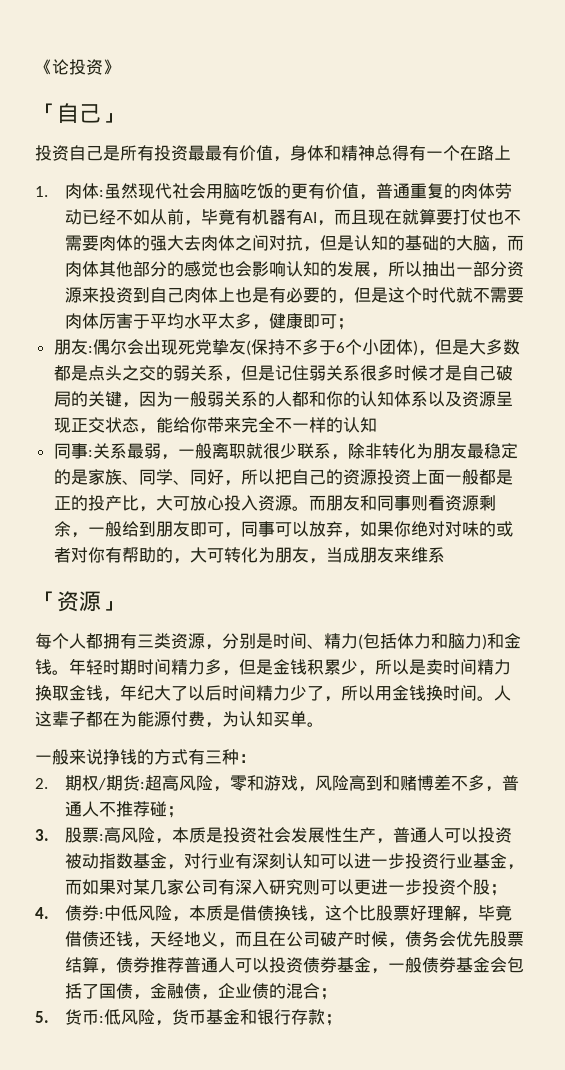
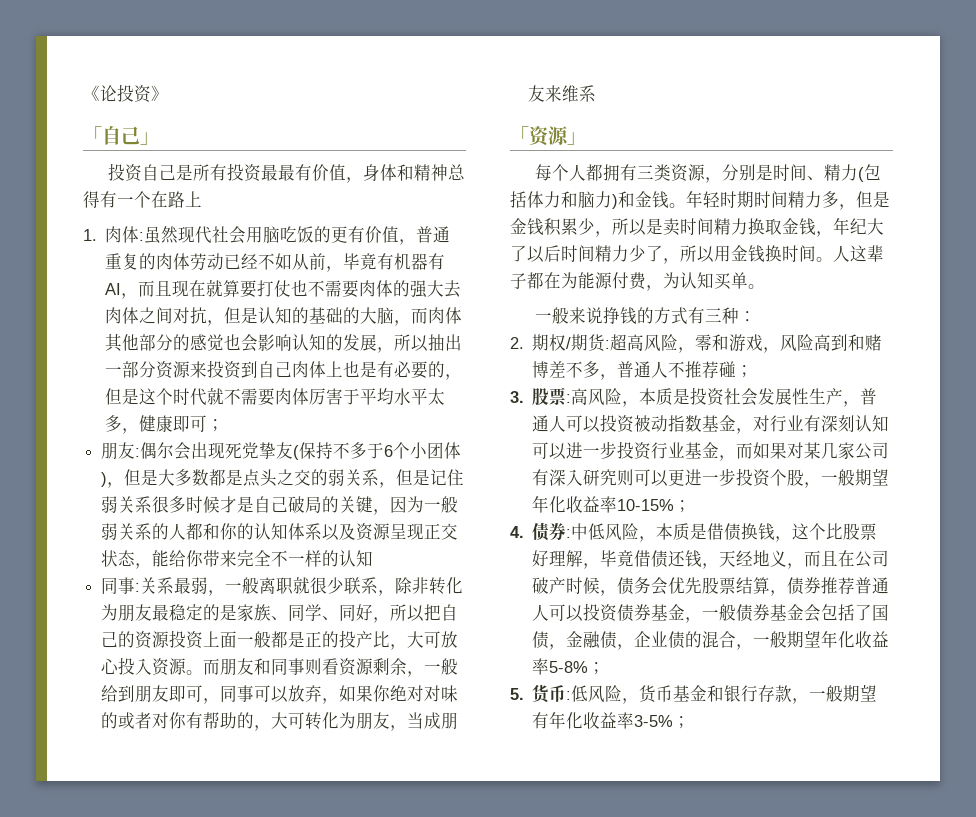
(490, 887) none -> [804,468,890,488] [532,495,675,513] ，一般期望年化收益率10-15%
(320, 991) none -> [736,630,890,650] [532,658,589,675] ，一般期望年化收益率5-8%
(325, 1017) none -> [792,684,878,704] [532,711,674,729] ，一般期望有年化收益率3-5%

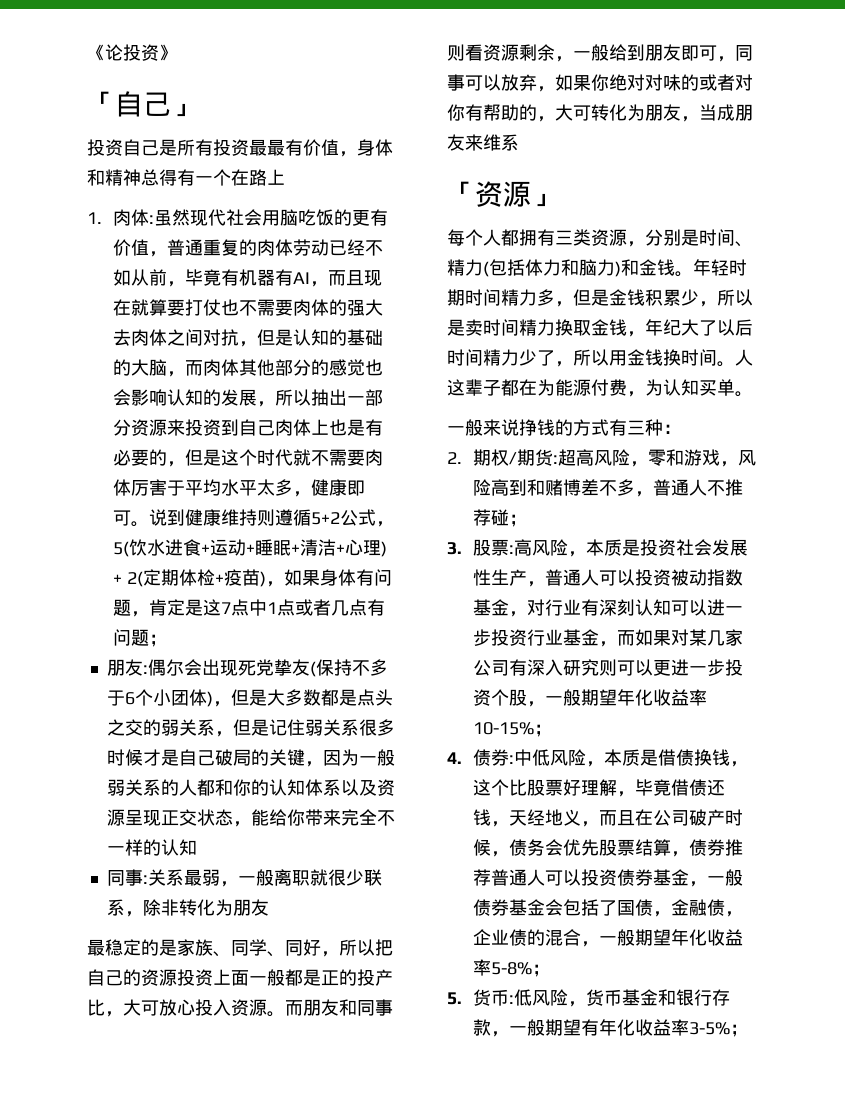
(208, 423) none -> [130,509,394,527] [112,539,387,557] [112,569,392,587] [112,599,385,617] [112,629,149,646] 。说到健康维持则遵循5+2公式，5(饮水进食+运动+睡眠+清洁+心理) + 2(定期体检+疫苗)，如果身体有问题，肯定是这7点中1点或者几点有问题
(153, 612) none -> (269, 907) //

